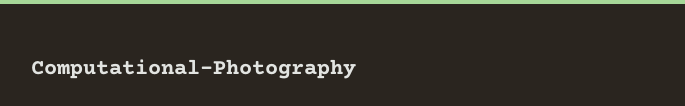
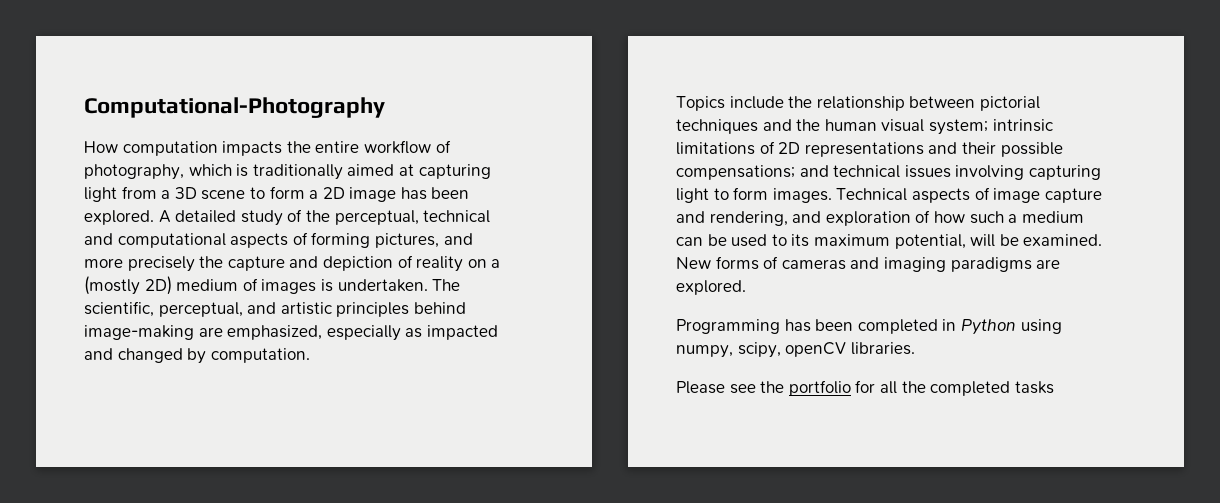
(356, 69) none -> [84,140,451,156] [84,164,491,180] [84,186,470,202] [84,209,491,226] [84,232,473,248] [84,255,501,272] [84,276,461,295] [84,301,466,317] [84,325,498,341] [84,348,310,364] [676,96,1040,111] [676,119,1053,135] [676,141,1063,157] [676,165,1101,180] [676,187,1102,203] [676,210,1084,226] [676,234,1103,249] [676,256,1061,272] [676,280,746,295] [676,319,1062,335] [676,342,915,358] [676,380,1054,396] // How computation impacts the entire workflow of photography, which is traditionally aimed at capturing light from a 3D scene to form a 2D image has been explored. A detailed study of the perceptual, technical and computational aspects of forming pictures, and more precisely the capture and depiction of reality on a (mostly 2D) medium of images is undertaken. The scientific, perceptual, and artistic principles behind image-making are emphasized, especially as impacted and changed by computation. // Topics include the relationship between pictorial techniques and the human visual system; intrinsic limitations of 2D representations and their possible compensations; and technical issues involving capturing light to form images. Technical aspects of image capture and rendering, and exploration of how such a medium can be used to its maximum potential, will be examined. New forms of cameras and imaging paradigms are explored. // Programming has been completed in Python using numpy, scipy, openCV libraries. // Please see the portfolio for all the completed tasks

